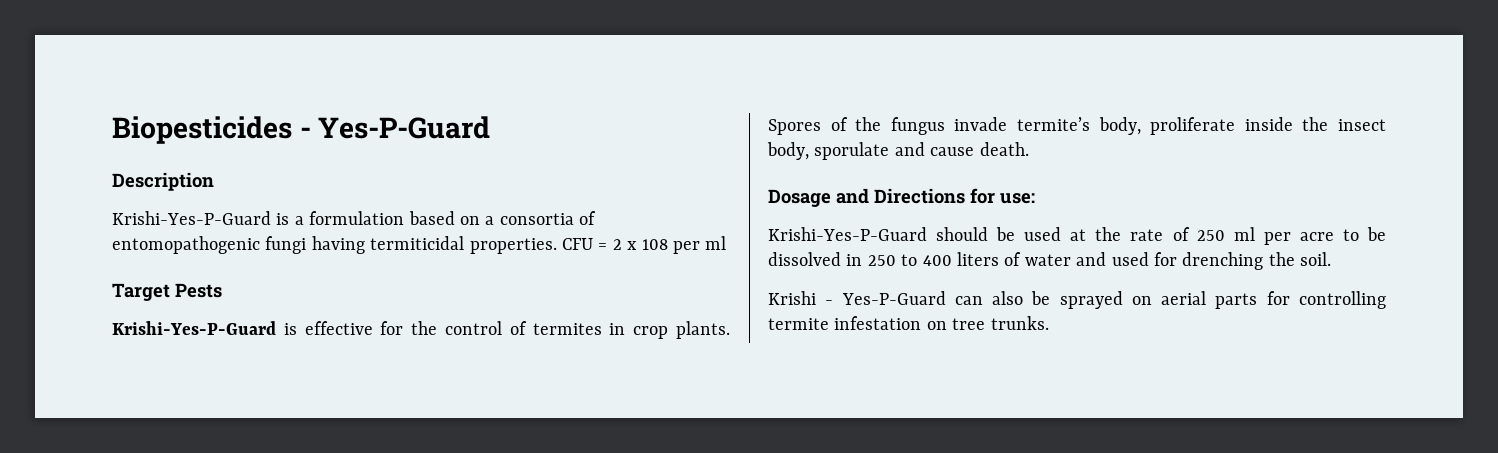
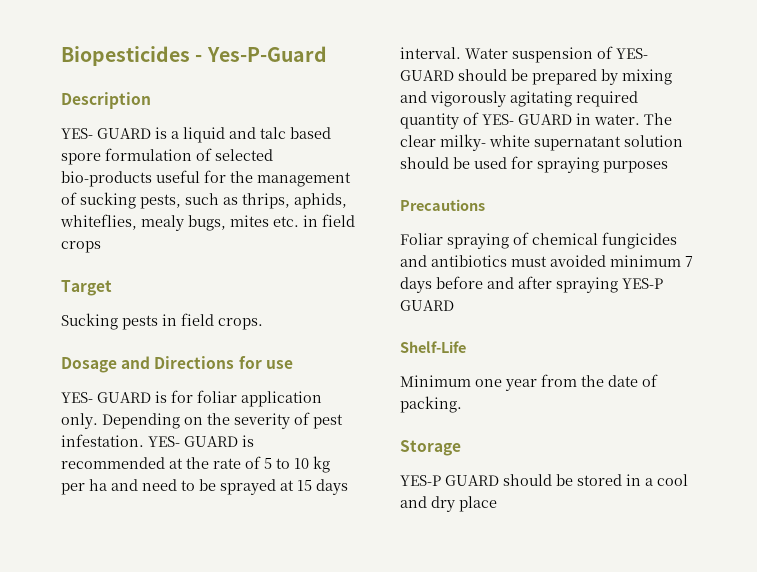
[112,211,597,225] [112,236,727,254] [112,283,222,301] [112,321,730,339] [768,117,1386,135] [767,142,1029,160] [768,188,1035,207] [768,227,1387,245] [768,252,1332,270] [768,291,1386,309] [768,316,1049,330] Krishi-Yes-P-Guard is a formulation based on a consortia of entomopathogenic fungi having termiticidal properties. CFU = 2 x 108 per ml // Target Pests // Krishi-Yes-P-Guard is effective for the control of termites in crop plants. Spores of the fungus invade termite’s body, proliferate inside the insect body, sporulate and cause death. // Dosage and Directions for use: // Krishi-Yes-P-Guard should be used at the rate of 250 ml per acre to be dissolved in 250 to 400 liters of water and used for drenching the soil. // Krishi - Yes-P-Guard can also be sprayed on aerial parts for controlling termite infestation on tree trunks. -> [61,127,331,143] [61,148,273,165] [61,170,351,187] [61,192,347,209] [60,214,355,231] [61,241,101,253] [61,280,112,296] [61,313,263,330] [61,356,293,373] [61,390,322,407] [61,412,343,429] [61,434,254,447] [61,456,330,473] [61,479,348,495] [400,46,648,63] [400,69,672,85] [400,91,638,107] [400,112,672,129] [400,134,683,151] [400,156,668,173] [400,199,485,211] [400,232,677,249] [400,255,693,267] [400,276,663,293] [400,300,454,311] [400,341,466,353] [400,374,658,391] [400,396,462,413] [400,440,461,456] [400,474,688,486] [400,496,497,512] YES- GUARD is a liquid and talc based spore formulation of selected bio-products useful for the management of sucking pests, such as thrips, aphids, whiteflies, mealy bugs, mites etc. in field crops // Target // Sucking pests in field crops. // Dosage and Directions for use // YES- GUARD is for foliar application only. Depending on the severity of pest infestation. YES- GUARD is recommended at the rate of 5 to 10 kg per ha and need to be sprayed at 15 days interval. Water suspension of YES- GUARD should be prepared by mixing and vigorously agitating required quantity of YES- GUARD in water. The clear milky- white supernatant solution should be used for spraying purposes // Precautions // Foliar spraying of chemical fungicides and antibiotics must avoided minimum 7 days before and after spraying YES-P GUARD // Shelf-Life // Minimum one year from the date of packing. // Storage // YES-P GUARD should be stored in a cool and dry place

